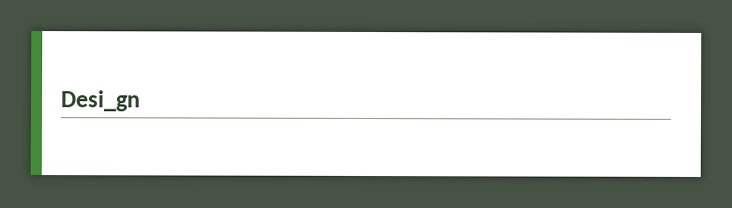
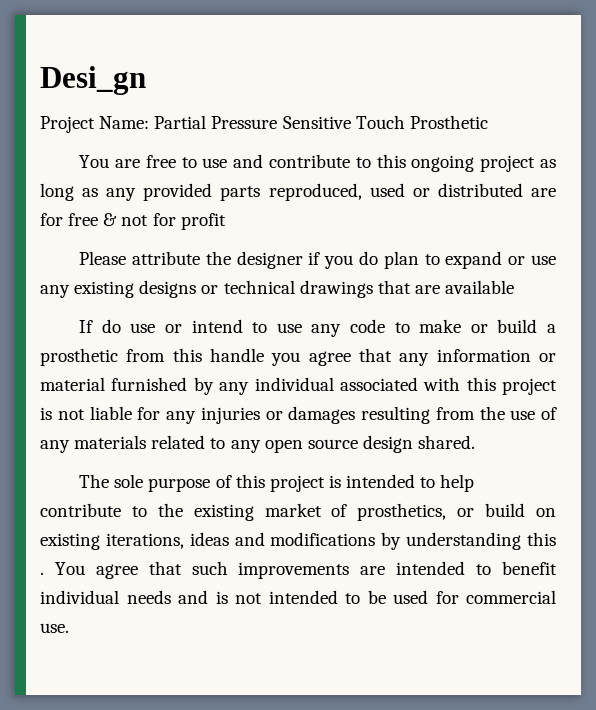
(141, 101) none -> [40,115,488,133] [79,154,556,172] [40,183,556,201] [40,213,226,230] [79,251,556,269] [40,280,515,298] [79,319,556,337] [40,348,556,366] [40,377,557,395] [40,406,557,424] [40,435,476,453] [79,474,475,492] [40,503,557,521] [40,532,557,550] [40,561,558,579] [40,590,556,604] [40,623,69,633] // Project Name: Partial Pressure Sensitive Touch Prosthetic // You are free to use and contribute to this ongoing project as long as any provided parts reproduced, used or distributed are for free & not for profit // Please attribute the designer if you do plan to expand or use any existing designs or technical drawings that are available // If do use or intend to use any code to make or build a prosthetic from this handle you agree that any information or material furnished by any individual associated with this project is not liable for any injuries or damages resulting from the use of any materials related to any open source design shared. // The sole purpose of this project is intended to help contribute to the existing market of prosthetics, or build on existing iterations, ideas and modifications by understanding this . You agree that such improvements are intended to benefit individual needs and is not intended to be used for commercial use.

